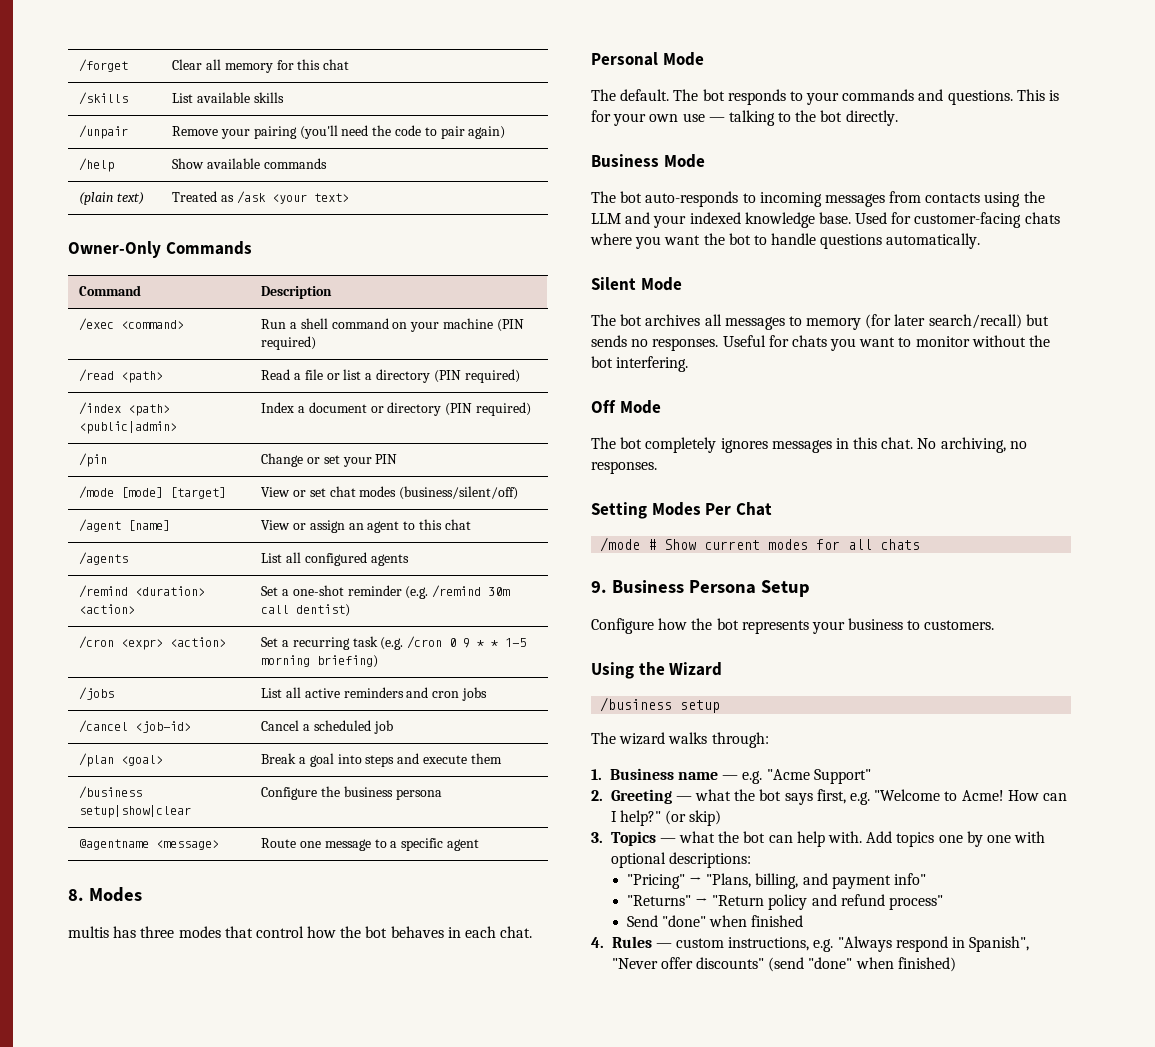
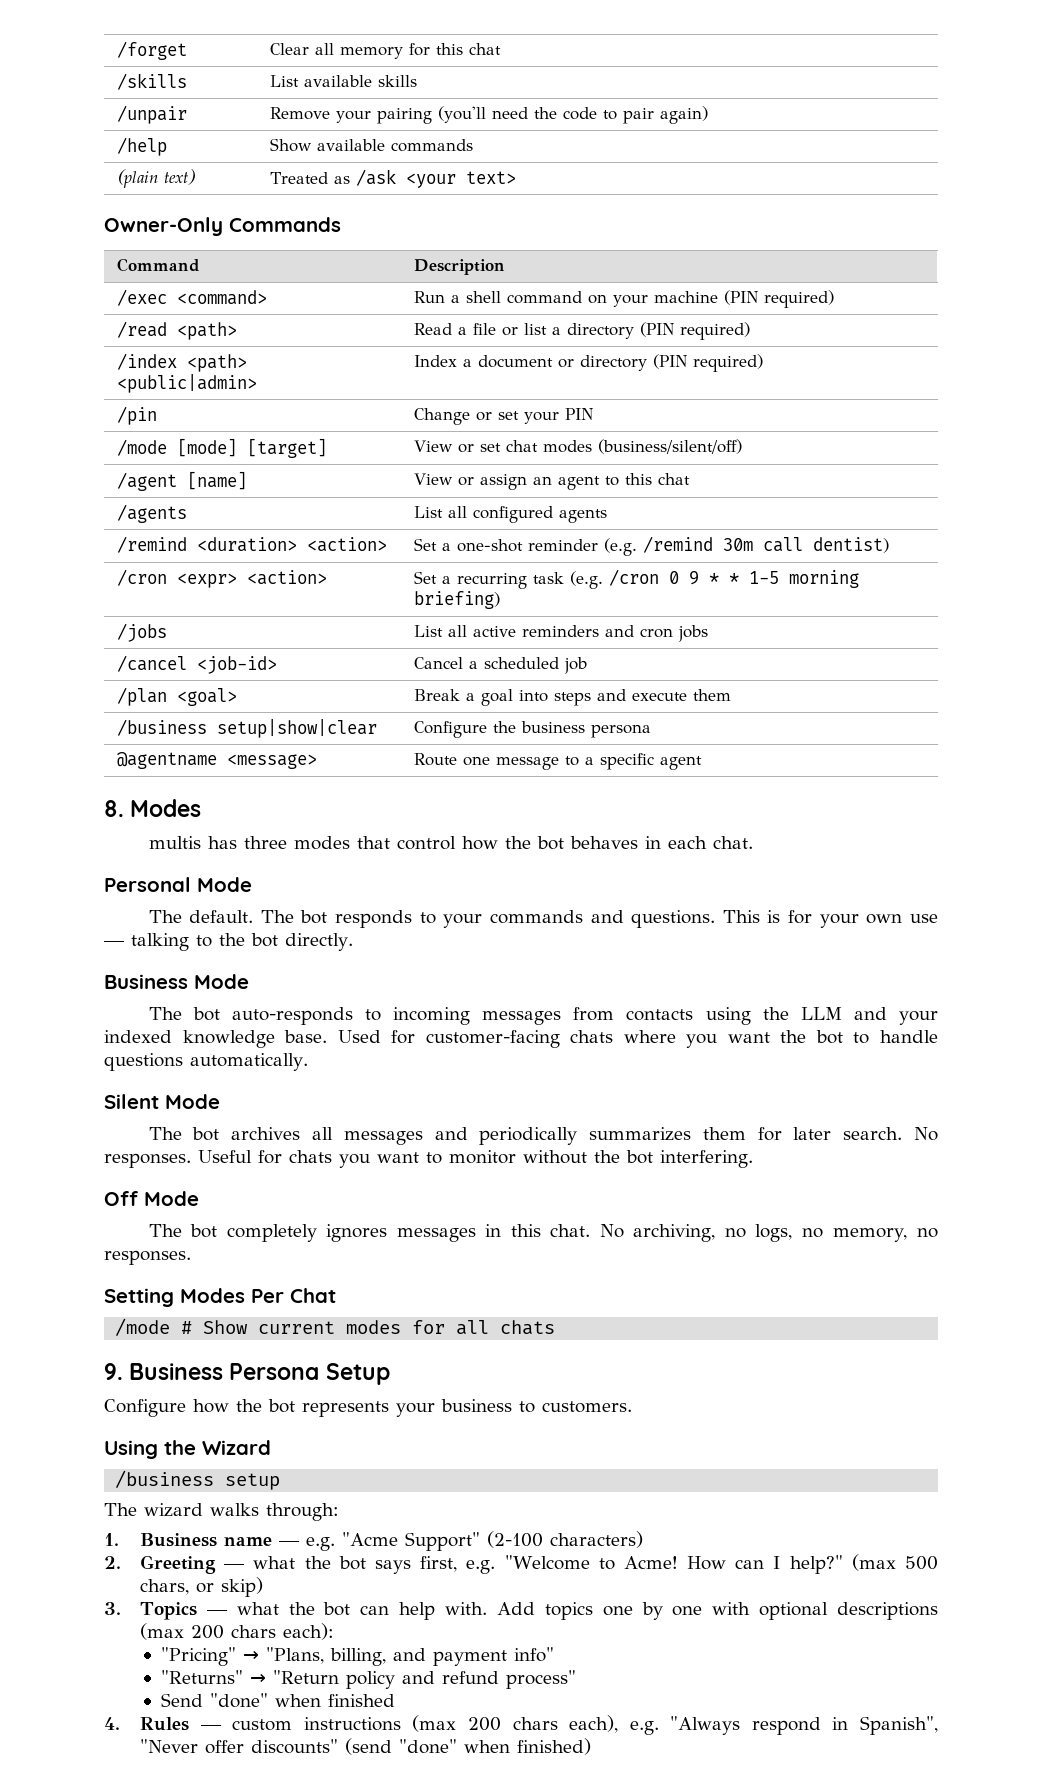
[788,314,1049,330] [591,335,649,347] to memory (for later search/recall) but sends no -> [434,1127,938,1145] and periodically summarizes them for later search. No
(1027, 445) none -> [755,1224,939,1242] logs, no memory, no
(871, 776) none -> [487,1531,644,1548] (2-100 characters)
[665,810,687,825] (or -> [851,1554,938,1571] [140,1579,215,1595] (max 500 chars, or
[668,852,751,868] descriptions: -> [836,1602,938,1620] [140,1623,335,1640] descriptions (max 200 chars each):
[728,937,810,951] instructions, -> [303,1715,619,1733] instructions (max 200 chars each),

